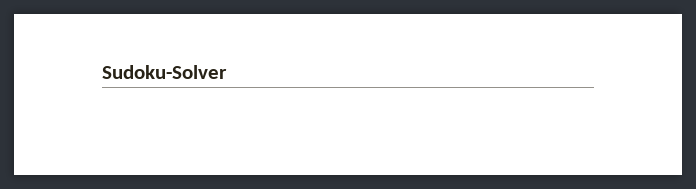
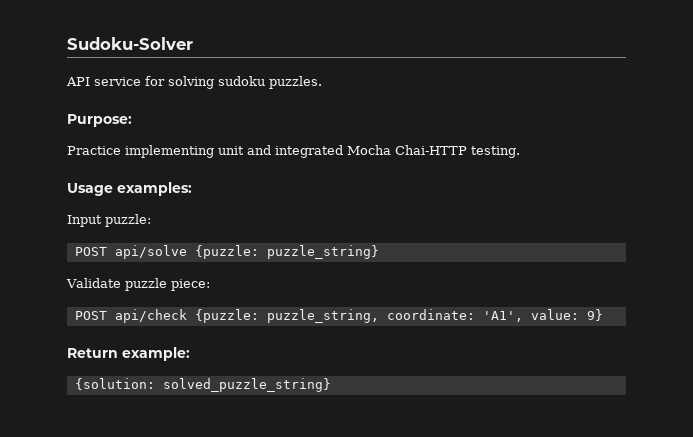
(227, 72) none -> [66,76,322,89] [67,114,132,127] [67,145,520,158] [67,182,192,196] [67,214,151,227] [74,245,379,259] [66,278,210,291] [74,309,603,323] [67,347,190,361] [74,378,331,392] // API service for solving sudoku puzzles. // Purpose: // Practice implementing unit and integrated Mocha Chai-HTTP testing. // Usage examples: // Input puzzle: // POST api/solve {puzzle: puzzle_string} // Validate puzzle piece: // POST api/check {puzzle: puzzle_string, coordinate: 'A1', value: 9} // Return example: // {solution: solved_puzzle_string}

